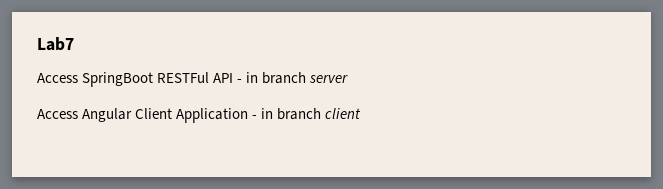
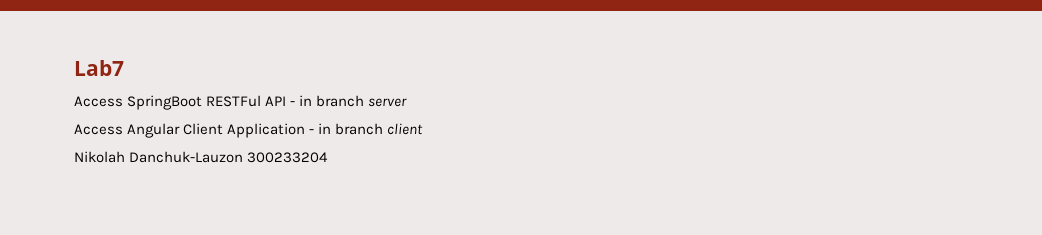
(362, 113) none -> [74,151,329,163] // Nikolah Danchuk-Lauzon 300233204

